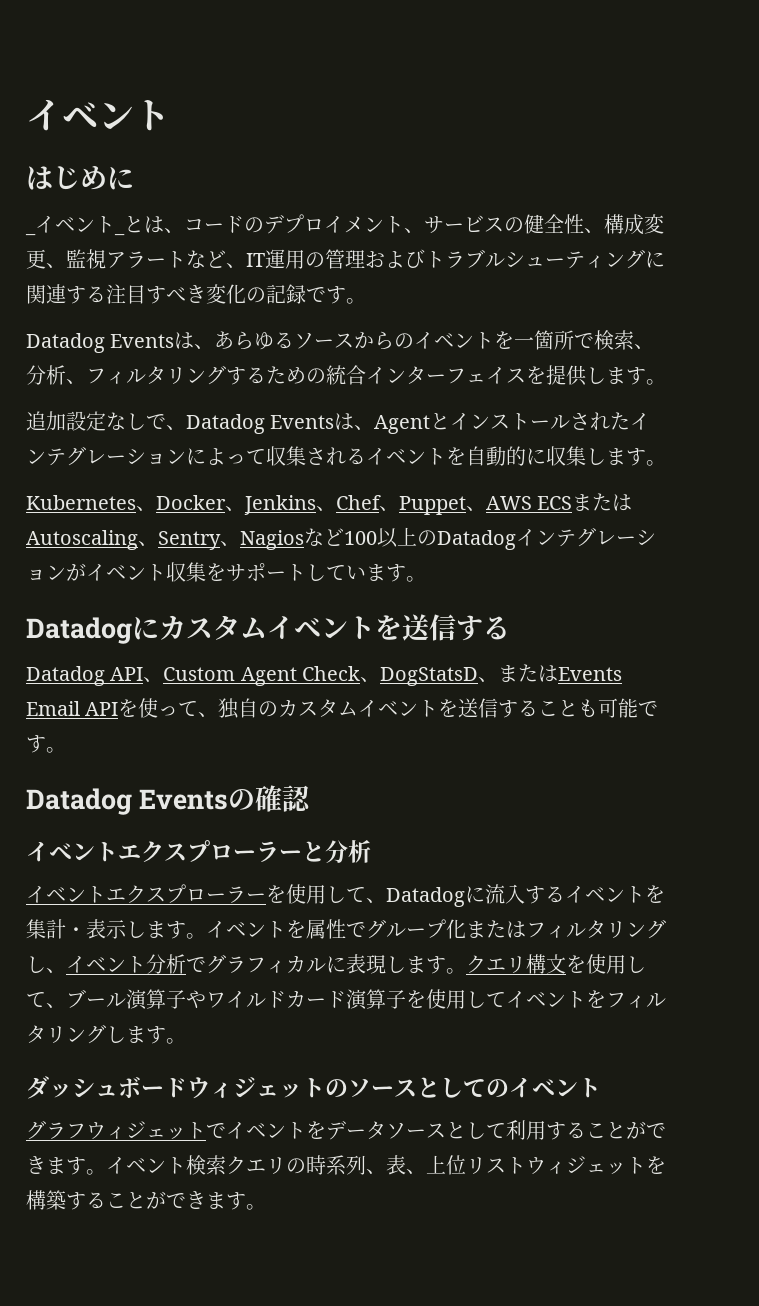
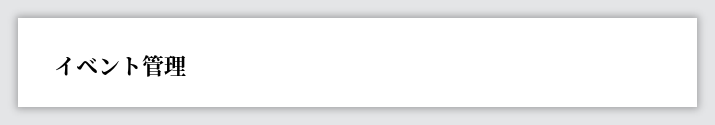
[26,99,170,131] [26,166,134,190] [25,214,664,236] [26,249,665,269] [26,284,366,304] [26,330,655,353] [26,365,666,386] [26,411,651,434] [26,446,666,466] [26,493,633,515] [26,527,656,550] [26,562,426,582] [26,614,510,644] [26,664,623,686] [26,698,659,719] [26,735,66,753] [26,785,312,815] [26,840,371,864] [26,884,665,907] [26,919,666,939] [26,954,646,974] [26,989,666,1010] [26,1024,186,1044] [26,1076,601,1099] [26,1120,666,1140] [26,1155,666,1175] [26,1190,266,1210] イベント // はじめに // _イベント_とは、コードのデプロイメント、サービスの健全性、構成変更、監視アラートなど、IT運用の管理およびトラブルシューティングに関連する注目すべき変化の記録です。 // Datadog Eventsは、あらゆるソースからのイベントを一箇所で検索、分析、フィルタリングするための統合インターフェイスを提供します。 // 追加設定なしで、Datadog Eventsは、Agentとインストールされたインテグレーションによって収集されるイベントを自動的に収集します。 // Kubernetes、Docker、Jenkins、Chef、Puppet、AWS ECSまたはAutoscaling、Sentry、Nagiosなど100以上のDatadogインテグレーションがイベント収集をサポートしています。 // Datadogにカスタムイベントを送信する // Datadog API、Custom Agent Check、DogStatsD、またはEvents Email APIを使って、独自のカスタムイベントを送信することも可能です。 // Datadog Eventsの確認 // イベントエクスプローラーと分析 // イベントエクスプローラーを使用して、Datadogに流入するイベントを集計・表示します。イベントを属性でグループ化またはフィルタリングし、イベント分析でグラフィカルに表現します。クエリ構文を使用して、ブール演算子やワイルドカード演算子を使用してイベントをフィルタリングします。 // ダッシュボードウィジェットのソースとしてのイベント // グラフウィジェットでイベントをデータソースとして利用することができます。イベント検索クエリの時系列、表、上位リストウィジェットを構築することができます。 -> [54,55,186,77] イベント管理

